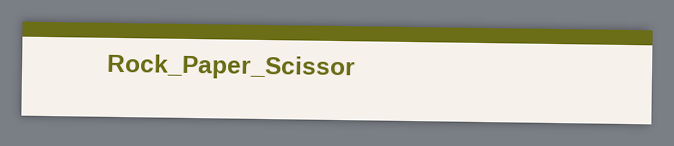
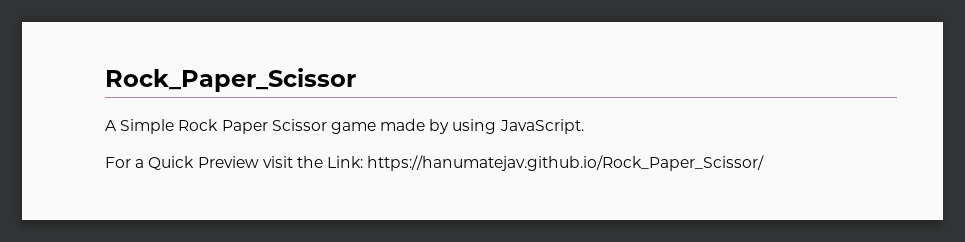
(356, 67) none -> [105,119,584,134] [105,155,765,171] // A Simple Rock Paper Scissor game made by using JavaScript. // For a Quick Preview visit the Link: https://hanumatejav.github.io/Rock_Paper_Scissor/

